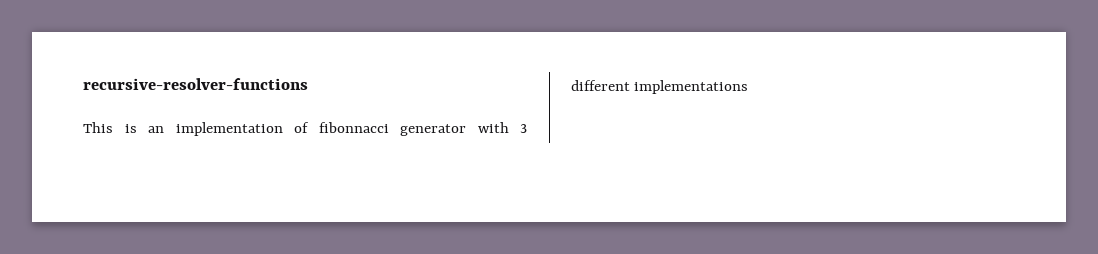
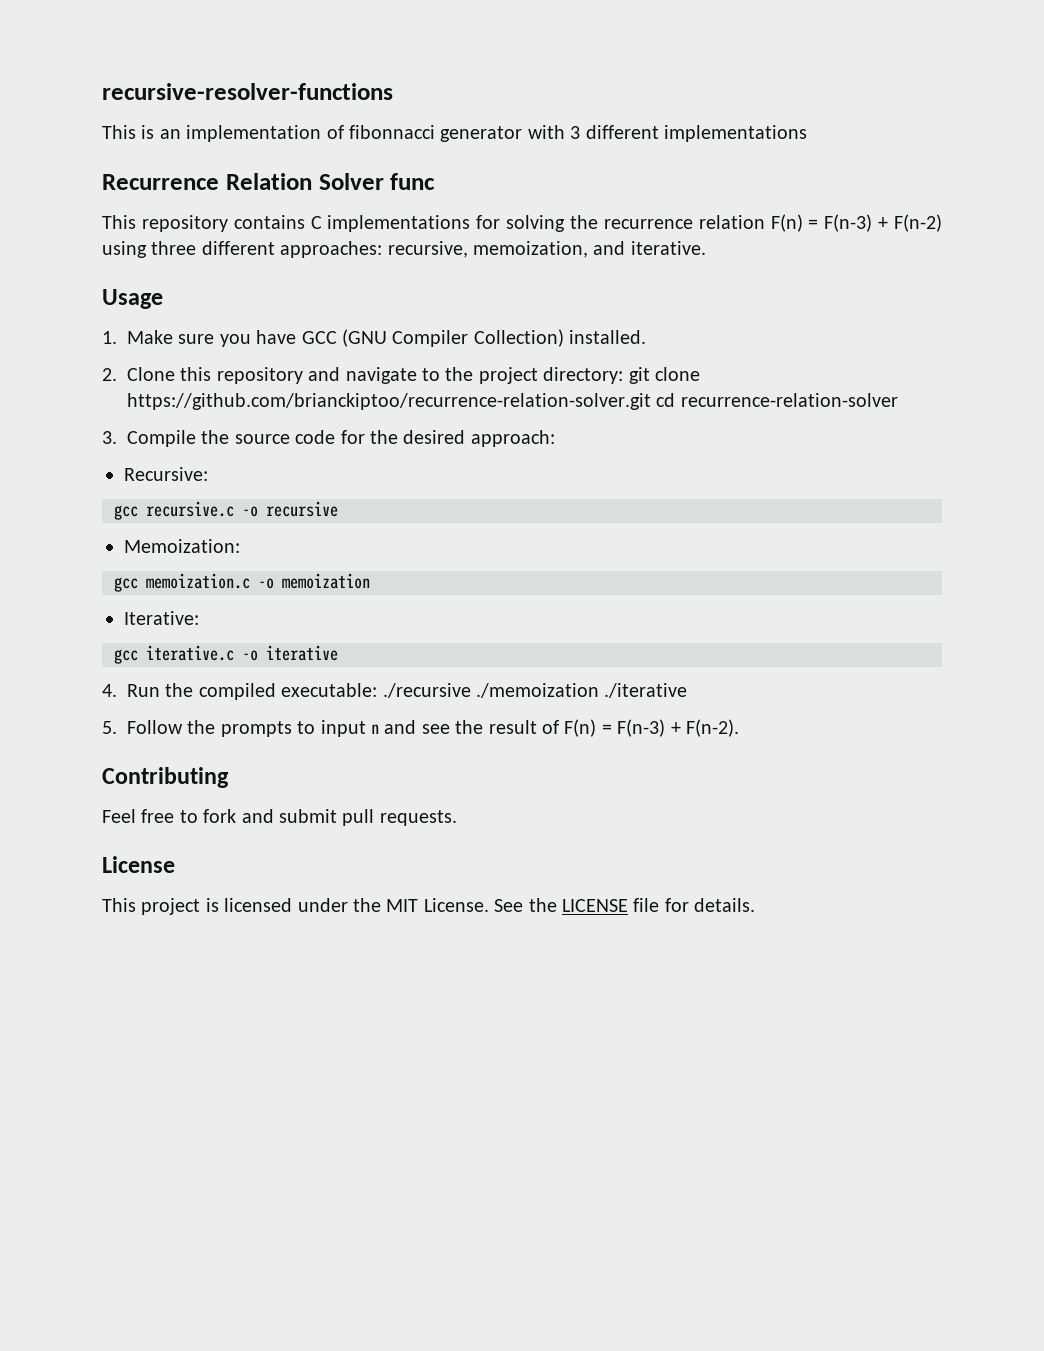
(749, 87) none -> [102,173,436,190] [102,214,943,232] [102,241,706,258] [102,289,163,309] [102,329,647,347] [102,367,700,384] [127,393,898,410] [102,430,555,447] [124,467,208,481] [114,501,338,520] [124,539,240,553] [114,573,370,592] [124,611,199,625] [114,645,338,664] [102,683,688,700] [102,719,739,737] [102,767,229,788] [102,809,457,826] [102,856,175,873] [102,898,756,915] // Recurrence Relation Solver func // This repository contains C implementations for solving the recurrence relation F(n) = F(n-3) + F(n-2) using three different approaches: recursive, memoization, and iterative. // Usage // 1. Make sure you have GCC (GNU Compiler Collection) installed. // 2. Clone this repository and navigate to the project directory: git clone https://github.com/brianckiptoo/recurrence-relation-solver.git cd recurrence-relation-solver // 3. Compile the source code for the desired approach: // Recursive: // gcc recursive.c -o recursive // Memoization: // gcc memoization.c -o memoization // Iterative: // gcc iterative.c -o iterative // 4. Run the compiled executable: ./recursive ./memoization ./iterative // 5. Follow the prompts to input n and see the result of F(n) = F(n-3) + F(n-2). // Contributing // Feel free to fork and submit pull requests. // License // This project is licensed under the MIT License. See the LICENSE file for details.

